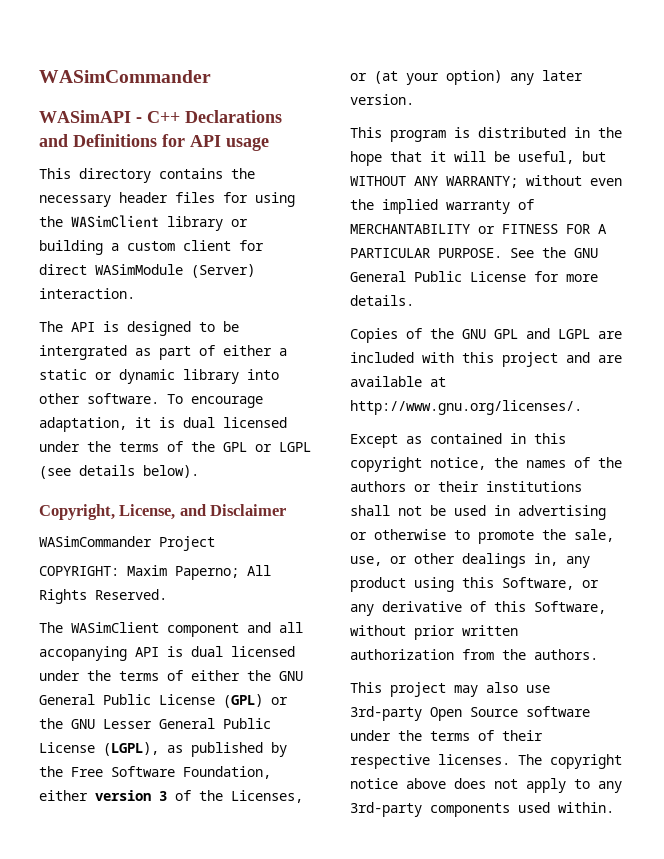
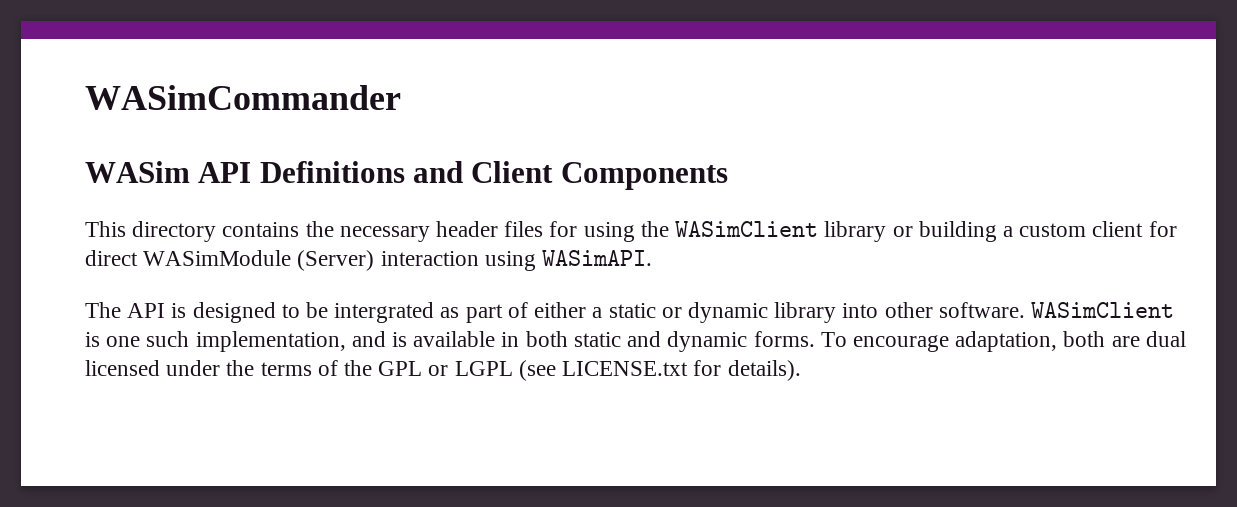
[39,110,282,123] [39,134,269,151] WASimAPI - C++ Declarations and Definitions for API usage -> [85,161,728,190] WASim API Definitions and Client Components
[39,288,135,299] interaction. -> [380,250,653,271] interaction using WASimAPI.
(159, 398) none -> [1030,302,1174,318] [85,331,815,352] WASimClient is one such implementation, and is available in both static and dynamic forms.
[135,417,175,428] it is -> [1063,331,1140,347] both are
[79,465,199,478] [39,504,287,520] [39,536,215,551] [39,565,271,580] [39,589,167,604] [39,622,303,637] [39,646,295,661] [39,670,303,681] [39,694,288,708] [39,718,271,729] [39,742,287,757] [39,766,271,779] [39,790,303,803] [350,70,583,85] [350,94,414,105] [350,127,622,142] [350,151,606,166] [350,175,622,188] [350,199,534,214] [350,224,607,234] [350,247,598,258] [350,271,598,282] [350,295,414,306] [350,328,622,343] [350,352,622,367] [350,376,446,387] [350,400,582,415] [350,433,566,448] [350,457,622,472] [350,481,582,492] [350,505,606,520] [350,529,614,544] [350,553,590,568] [350,577,599,592] [350,601,606,616] [350,625,518,640] [350,649,598,660] [350,682,550,697] [350,706,590,721] [350,730,543,741] [350,754,622,769] [350,778,622,793] [350,802,614,817] details below). // Copyright, License, and Disclaimer // WASimCommander Project // COPYRIGHT: Maxim Paperno; All Rights Reserved. // The WASimClient component and all accopanying API is dual licensed under the terms of either the GNU General Public License (GPL) or the GNU Lesser General Public License (LGPL), as published by the Free Software Foundation, either version 3 of the Licenses, or (at your option) any later version. // This program is distributed in the hope that it will be useful, but WITHOUT ANY WARRANTY; without even the implied warranty of MERCHANTABILITY or FITNESS FOR A PARTICULAR PURPOSE. See the GNU General Public License for more details. // Copies of the GNU GPL and LGPL are included with this project and are available at http://www.gnu.org/licenses/. // Except as contained in this copyright notice, the names of the authors or their institutions shall not be used in advertising or otherwise to promote the sale, use, or other dealings in, any product using this Software, or any derivative of this Software, without prior written authorization from the authors. // This project may also use 3rd-party Open Source software under the terms of their respective licenses. The copyright notice above does not apply to any 3rd-party components used within. -> [562,360,801,381] LICENSE.txt for details).

